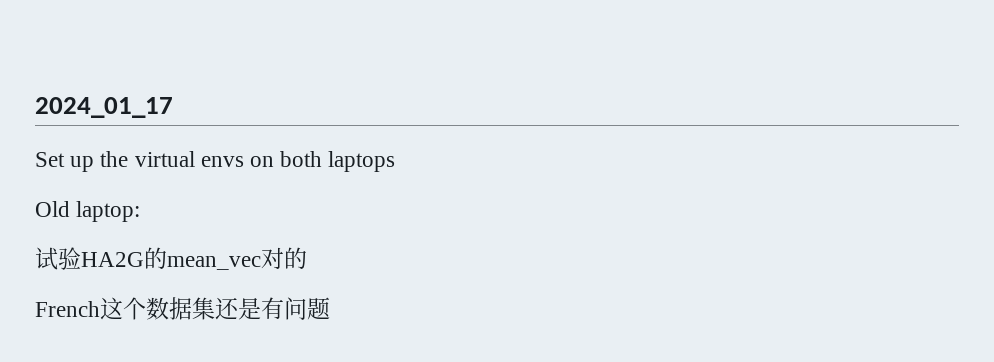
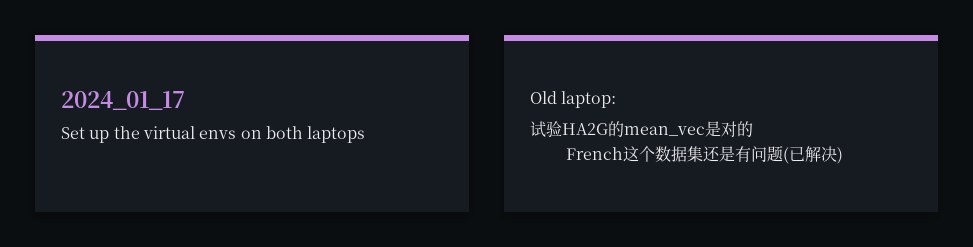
(261, 263) none -> [705,121,721,137] 是
(330, 308) none -> [783,146,844,164] (已解决)

